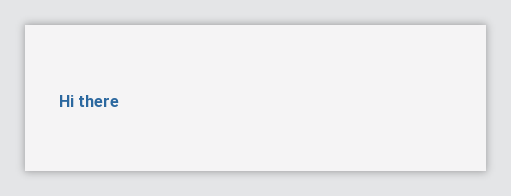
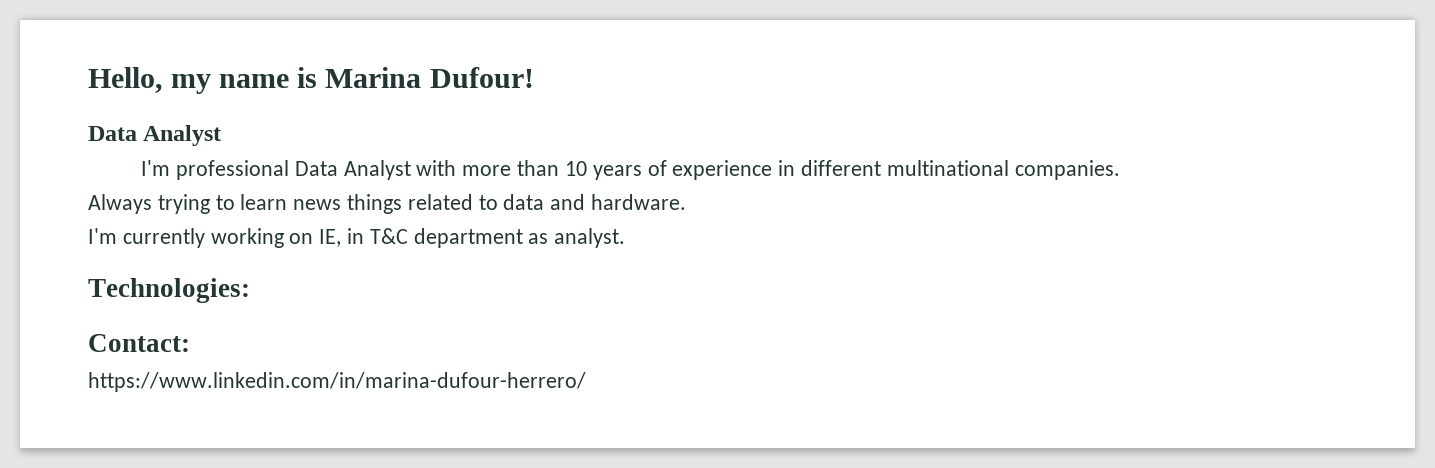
[59,95,120,107] Hi there -> [88,67,534,94] [88,125,222,146] [141,160,1120,180] [88,194,687,214] [88,228,626,248] [88,278,250,303] [88,334,190,352] [88,372,586,392] Hello, my name is Marina Dufour! // Data Analyst // I'm professional Data Analyst with more than 10 years of experience in different multinational companies. // Always trying to learn news things related to data and hardware. // I'm currently working on IE, in T&C department as analyst. // Technologies: // Contact: // https://www.linkedin.com/in/marina-dufour-herrero/

